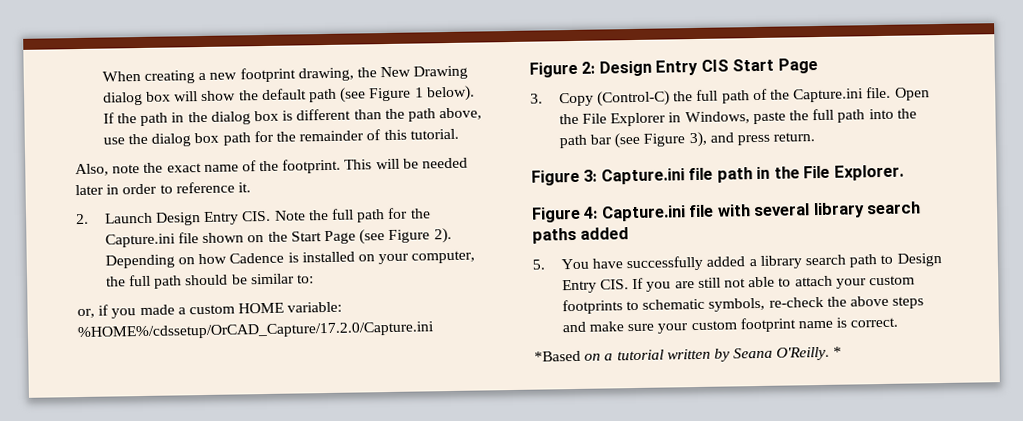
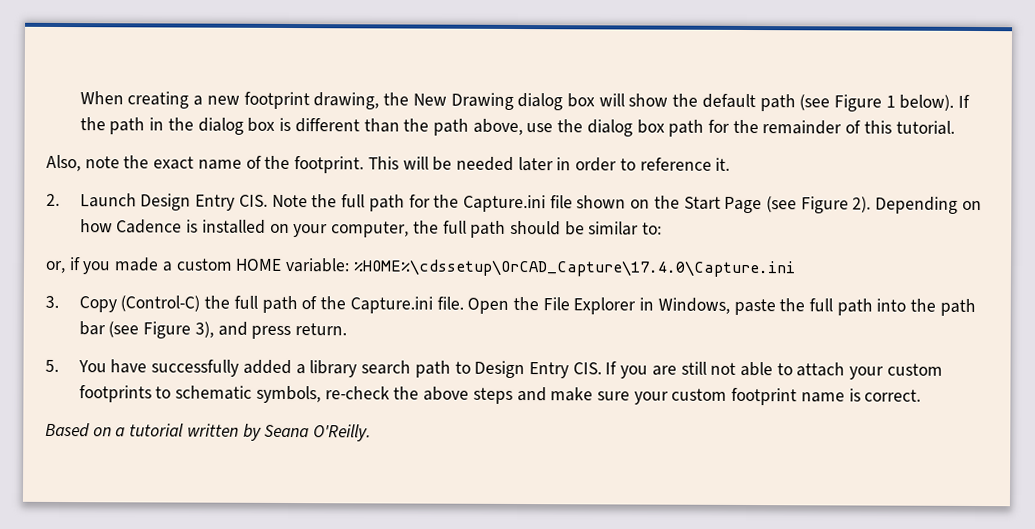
[77,321,434,341] [529,58,818,78] %HOME%/cdssetup/OrCAD_Capture/17.2.0/Capture.ini // Figure 2: Design Entry CIS Start Page -> [352,259,796,278] %HOME%\cdssetup\OrCAD_Capture\17.4.0\Capture.ini
[531,164,904,186] [531,201,922,223] [532,227,630,244] // Figure 3: Capture.ini file path in the File Explorer. // Figure 4: Capture.ini file with several library search paths added -> (348, 329) none
[534,350,581,362] *Based -> [45,422,90,438] Based
[833,346,843,357] * -> (372, 433) none

